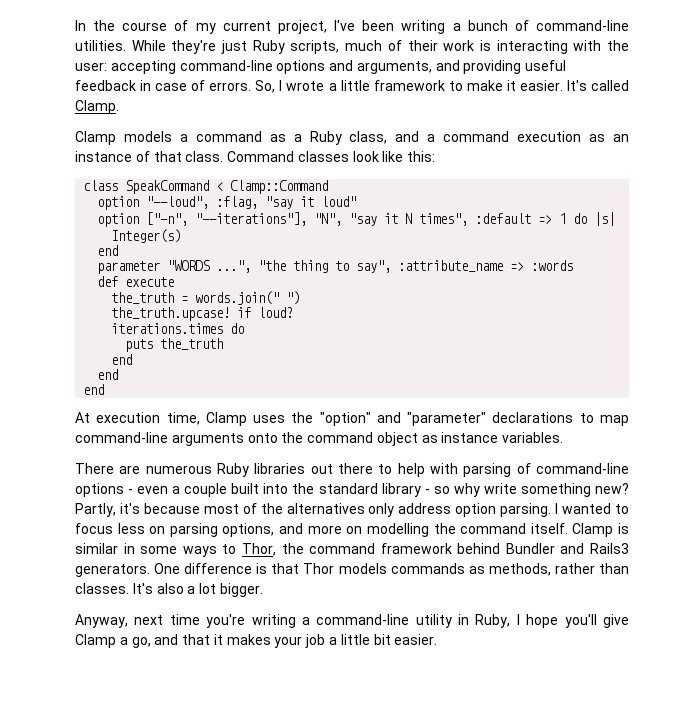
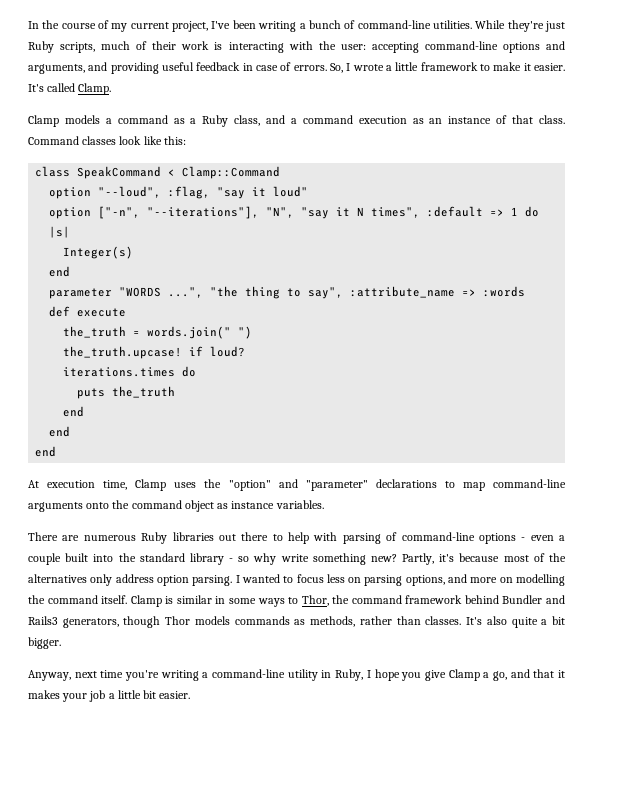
[75,563,300,577] generators. One difference is that -> [62,616,161,628] generators, though
[187,583,217,594] a lot -> [511,616,566,628] quite a bit
[564,614,597,628] you'll -> [401,672,422,681] you

